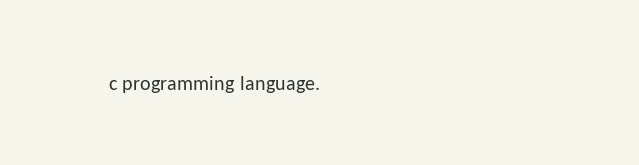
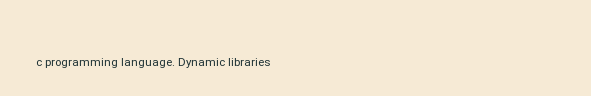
(320, 84) none -> [178,58,272,68] Dynamic libraries

